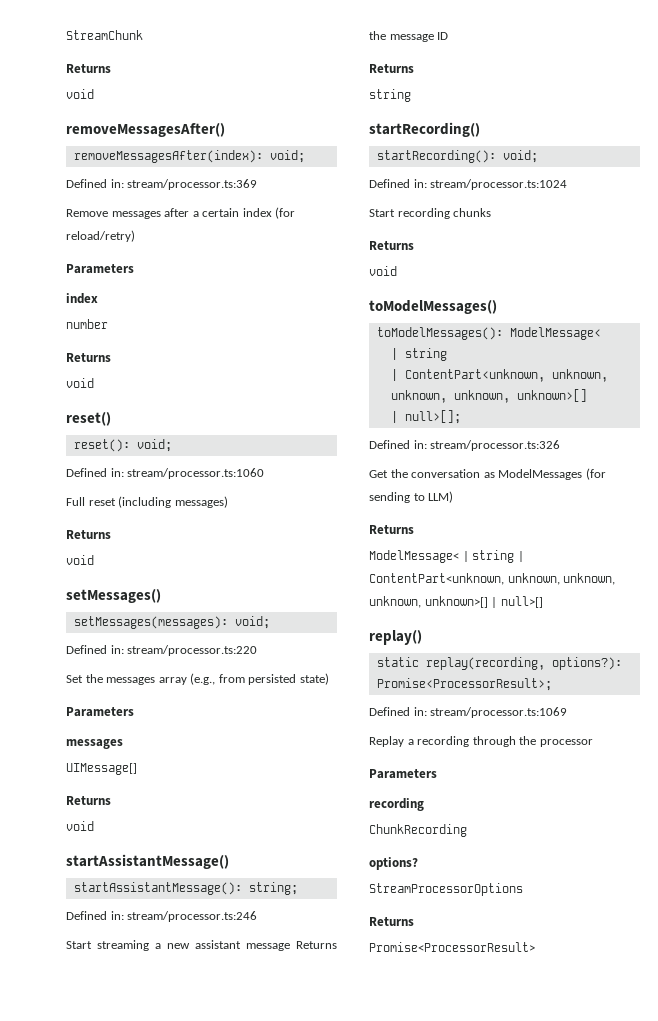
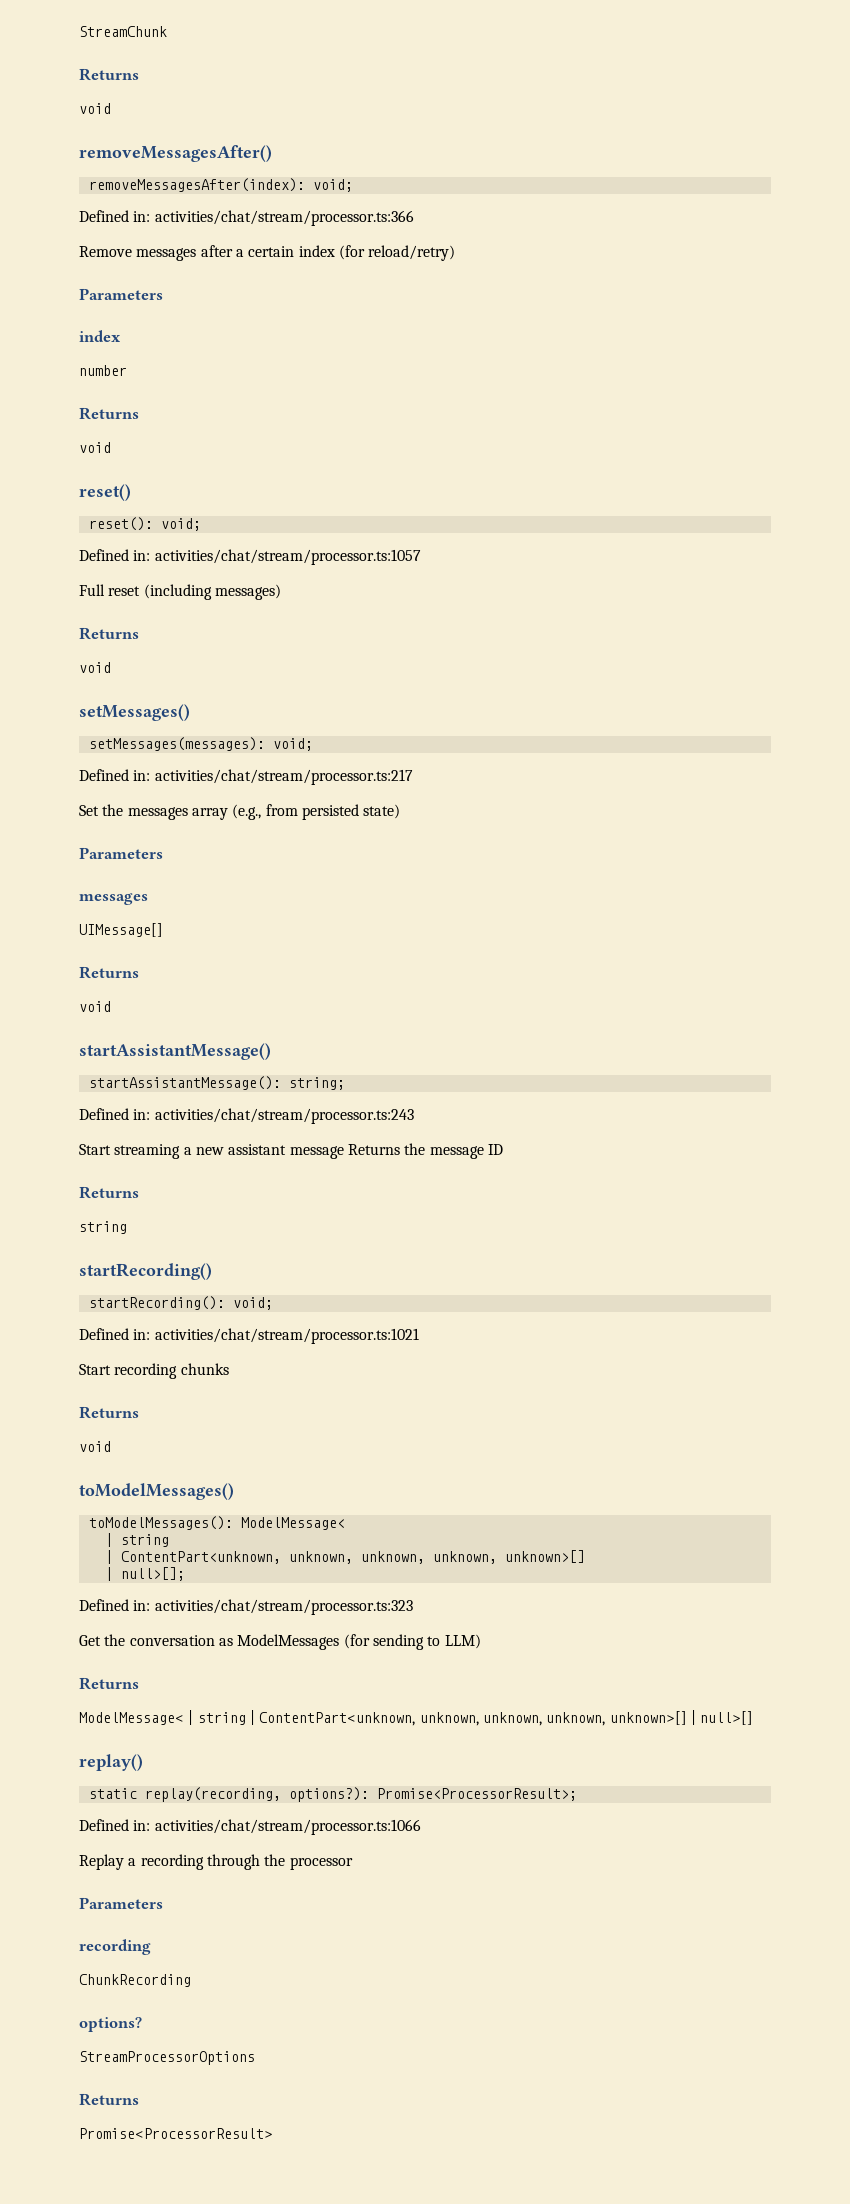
[127,179,258,190] stream/processor.ts:369 -> [154,210,414,226] activities/chat/stream/processor.ts:366
[127,468,265,479] stream/processor.ts:1060 -> [154,549,421,565] activities/chat/stream/processor.ts:1057
[127,645,258,656] stream/processor.ts:220 -> [154,769,413,785] activities/chat/stream/processor.ts:217
[127,911,258,922] stream/processor.ts:246 -> [154,1108,414,1124] activities/chat/stream/processor.ts:243
[430,179,568,190] stream/processor.ts:1024 -> [154,1328,419,1344] activities/chat/stream/processor.ts:1021
[430,440,561,451] stream/processor.ts:326 -> [154,1599,413,1615] activities/chat/stream/processor.ts:323
[430,707,568,718] stream/processor.ts:1069 -> [154,1819,421,1835] activities/chat/stream/processor.ts:1066

